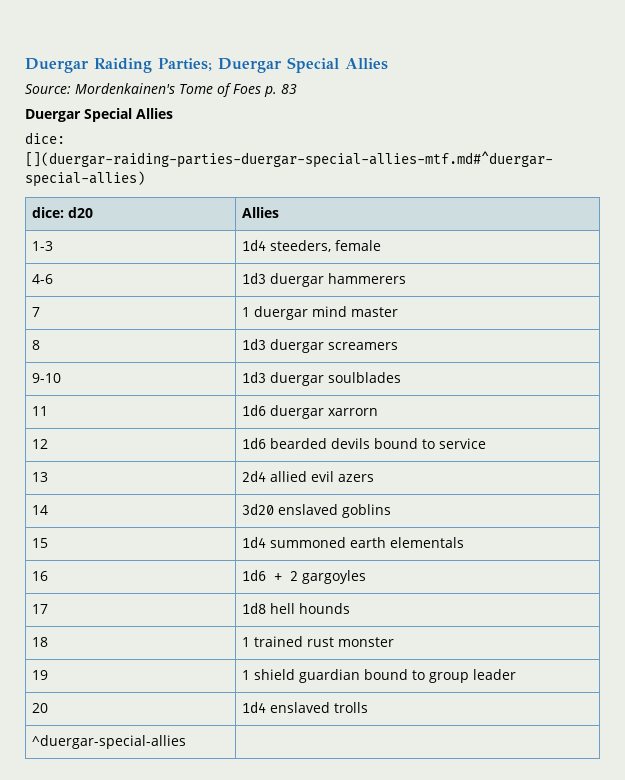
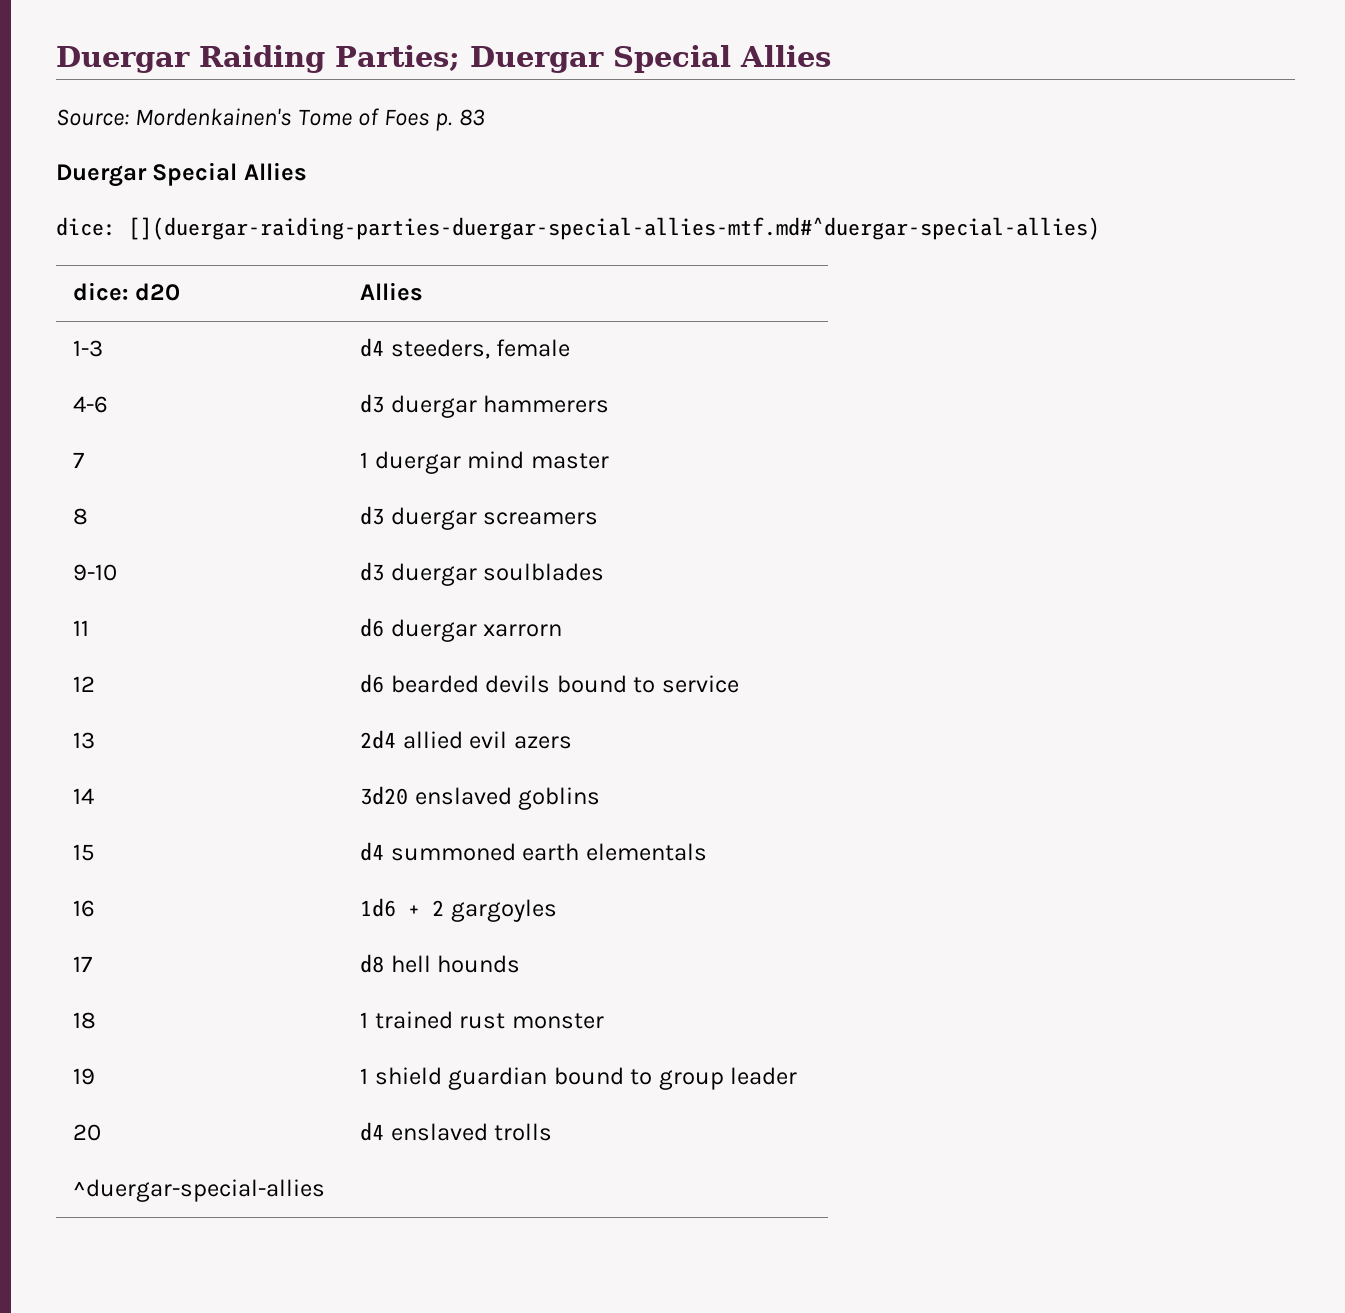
[242,239,267,251] 1d4 -> [360,338,385,357] d4
[242,272,267,284] 1d3 -> [360,394,385,413] d3
[242,338,267,350] 1d3 -> [360,506,385,525] d3
[242,371,267,383] 1d3 -> [360,562,385,581] d3
[242,404,267,416] 1d6 -> [360,618,385,637] d6
[242,437,267,449] 1d6 -> [360,674,385,693] d6
[242,536,267,548] 1d4 -> [360,842,385,861] d4
[242,602,267,614] 1d8 -> [360,954,385,973] d8
[242,701,267,713] 1d4 -> [360,1122,385,1141] d4

